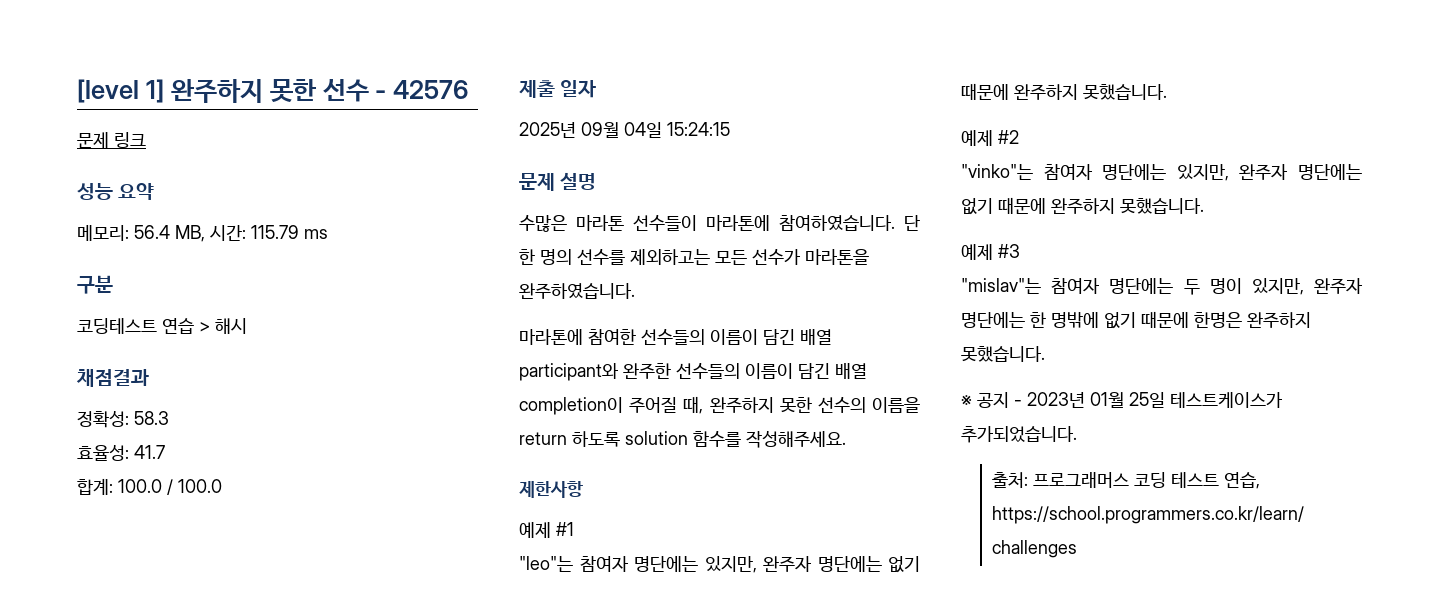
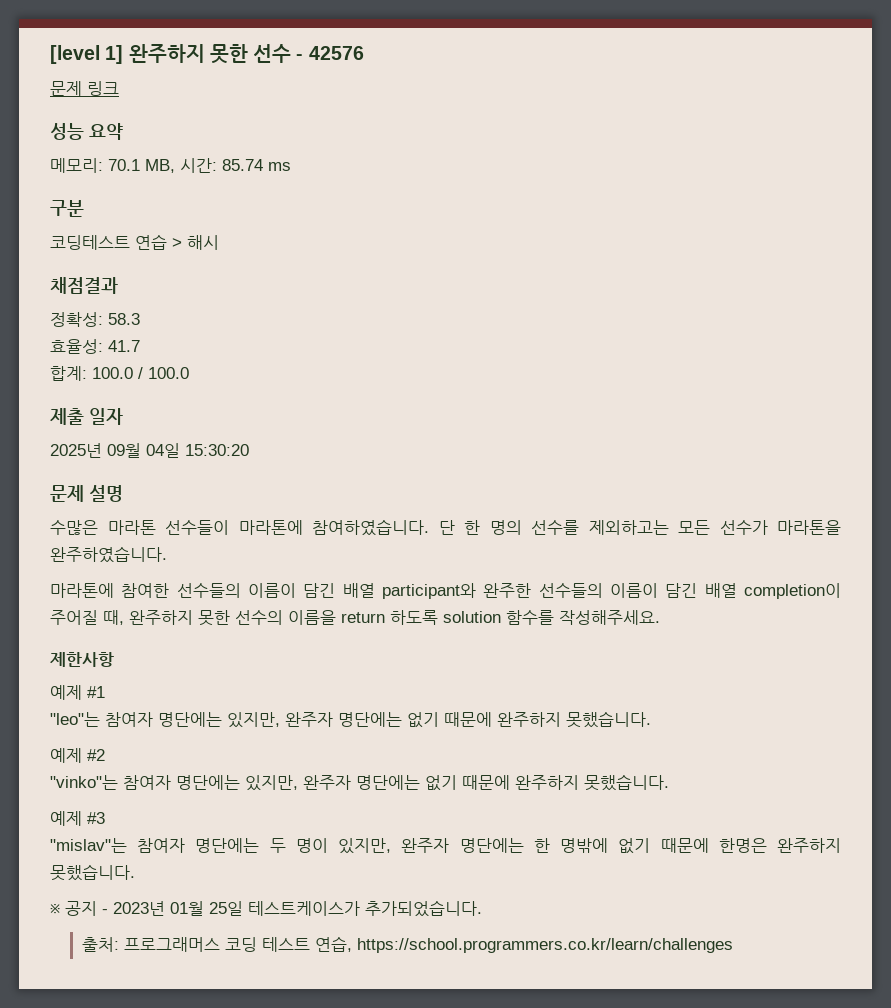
[134,225,170,239] 56.4 -> [108,159,140,171] 70.1
[251,225,299,239] 115.79 -> [222,159,263,171] 85.74
[667,122,730,136] 15:24:15 -> [185,444,249,456] 15:30:20

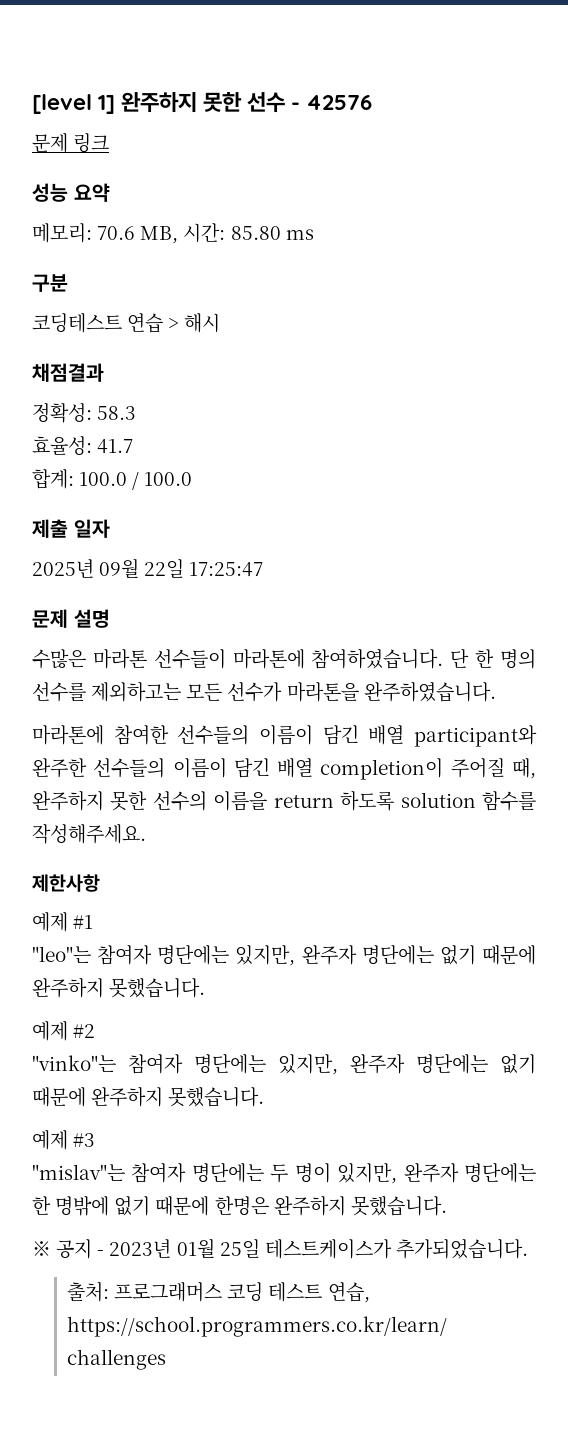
[108,159,140,171] 70.1 -> [97,226,136,240] 70.6
[222,159,263,171] 85.74 -> [230,226,281,240] 85.80
[146,443,249,458] 04일 15:30:20 -> [144,559,264,578] 22일 17:25:47

